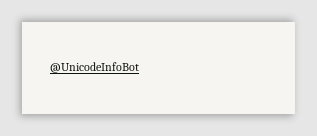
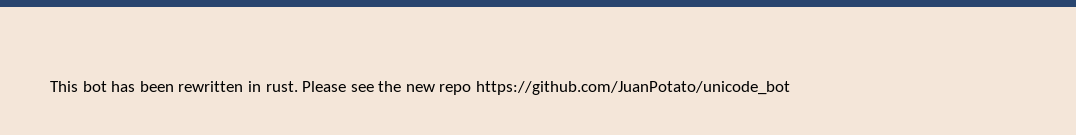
[50,62,139,73] @UnicodeInfoBot -> [50,81,791,95] This bot has been rewritten in rust. Please see the new repo https://github.com/JuanPotato/unicode_bot

